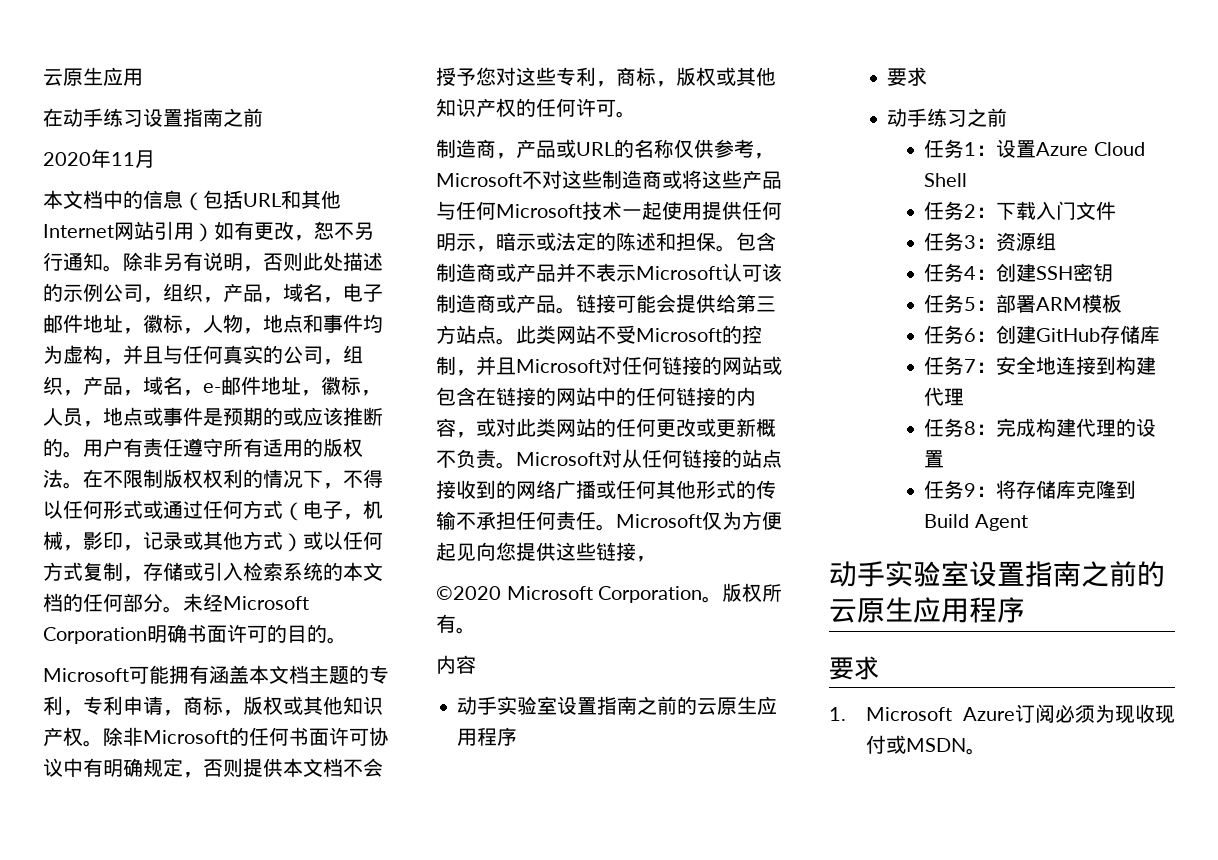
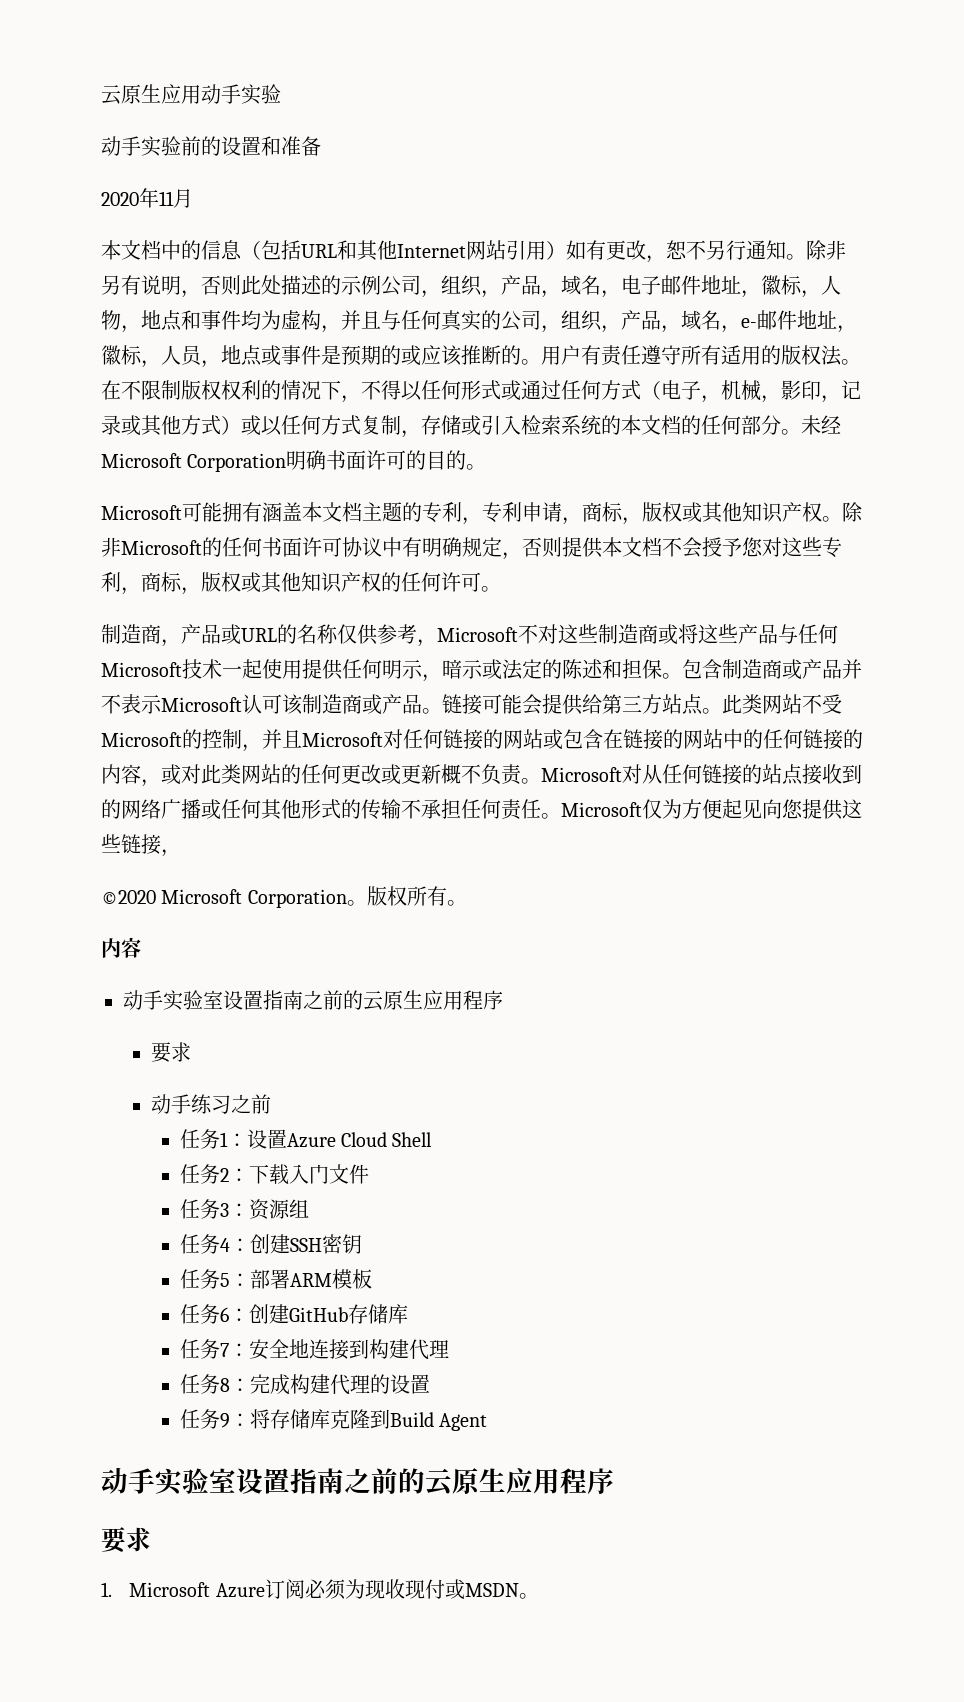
[43,67,143,86] [43,108,263,127] 云原生应用 // 在动手练习设置指南之前 -> [101,84,281,105] [101,136,321,157] 云原生应用动手实验 // 动手实验前的设置和准备

